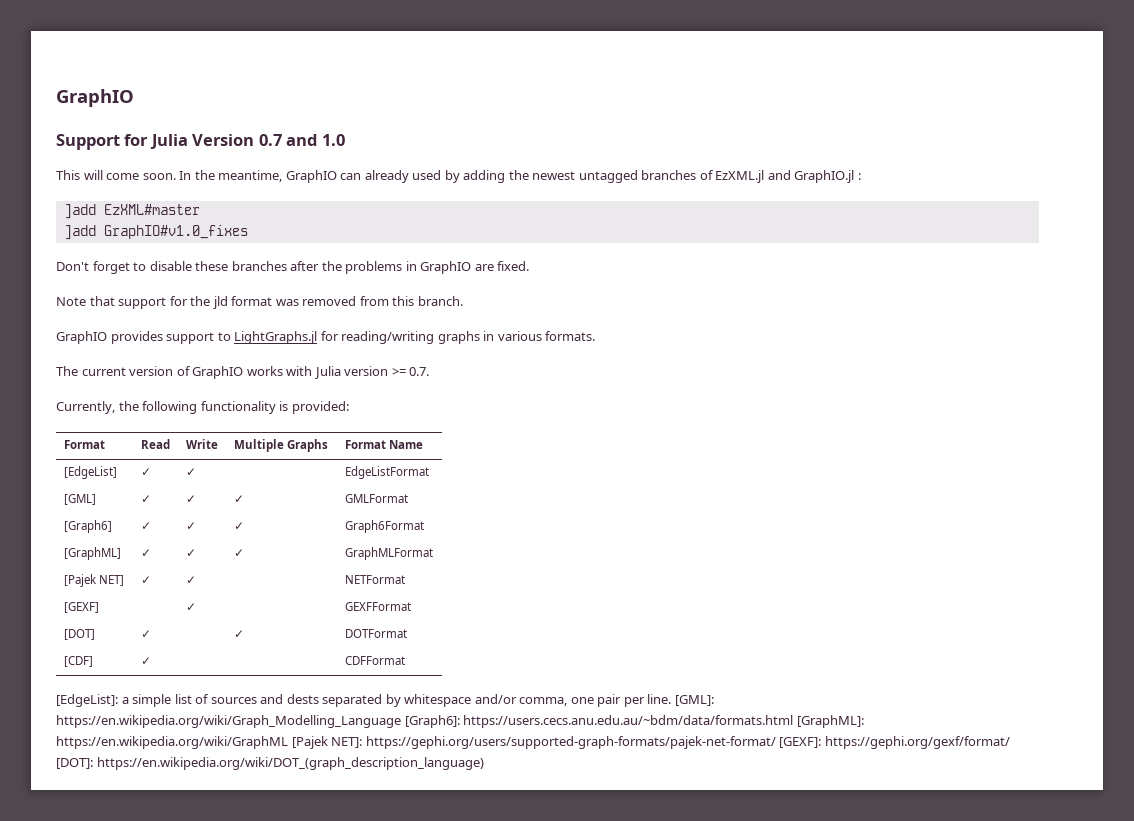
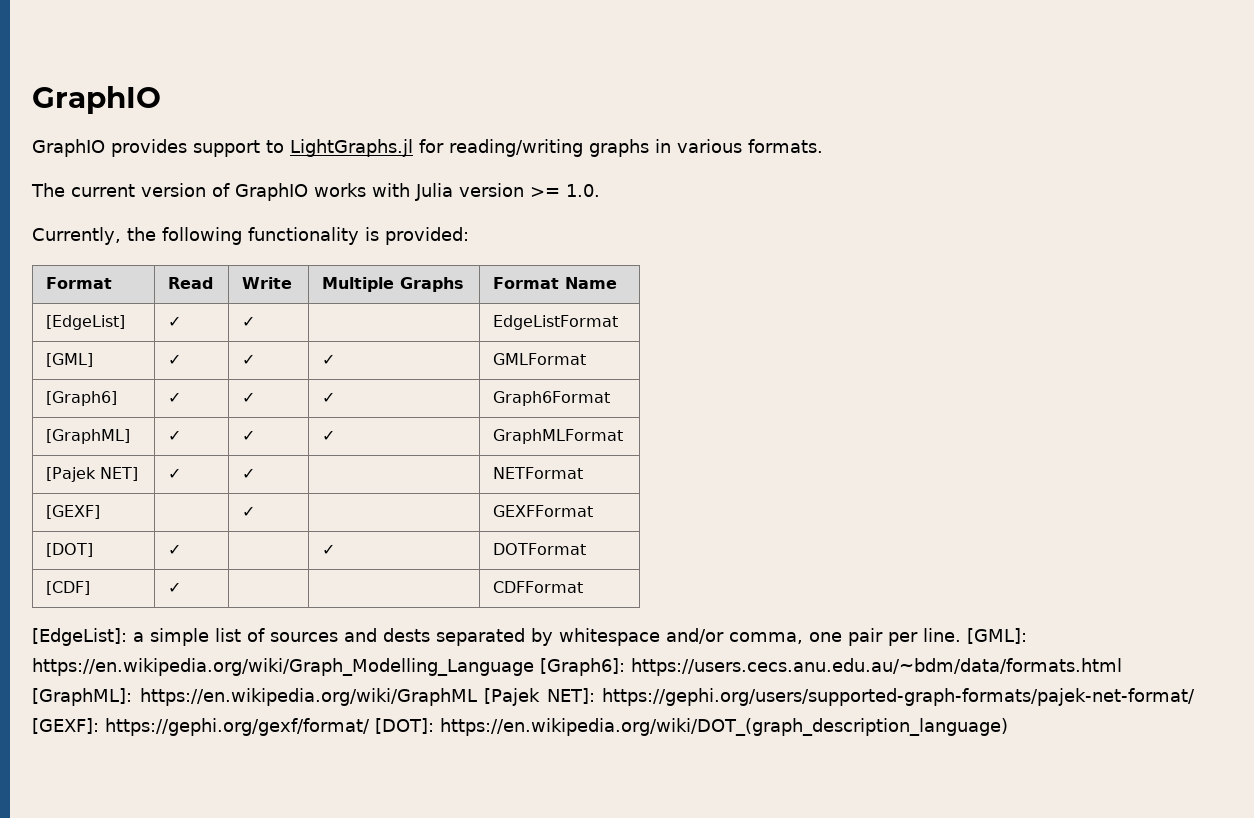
[56,89,134,107] [56,134,345,150] [56,170,861,183] [63,204,200,219] [63,225,248,240] [56,261,530,274] [56,296,463,309] GraphIO // Support for Julia Version 0.7 and 1.0 // This will come soon. In the meantime, GraphIO can already used by adding the newest untagged branches of EzXML.jl and GraphIO.jl : // ]add EzXML#master // ]add GraphIO#v1.0_fixes // Don't forget to disable these branches after the problems in GraphIO are fixed. // Note that support for the jld format was removed from this branch. -> [32,86,161,114] GraphIO
[409,367,430,376] 0.7. -> [566,184,600,197] 1.0.

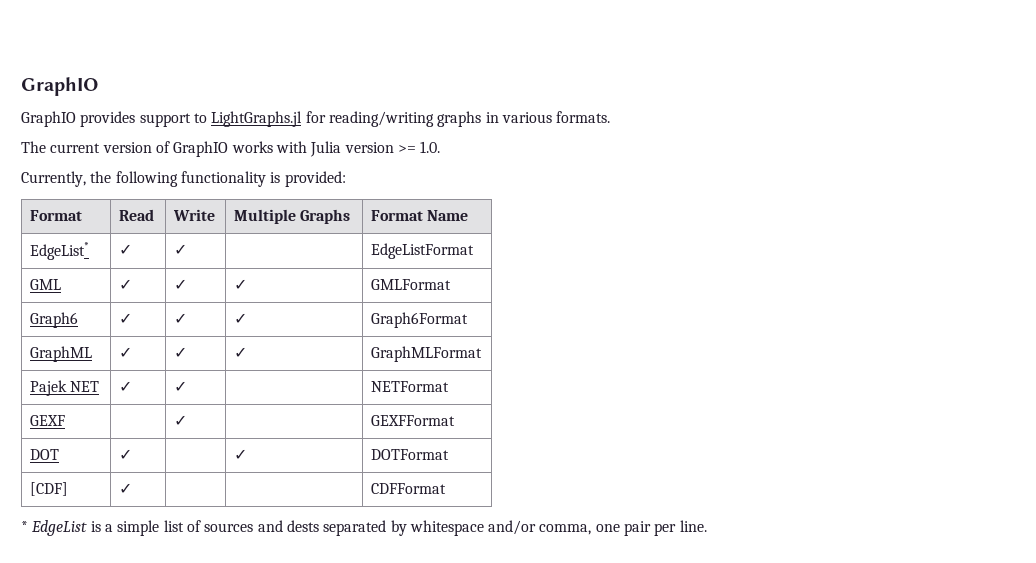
[46,315,126,330] [EdgeList] -> [30,242,90,260] EdgeList*
[46,353,94,367] [GML] -> [30,279,62,290] GML
[46,391,118,406] [Graph6] -> [30,312,79,328] Graph6
[46,429,131,444] [GraphML] -> [30,346,93,362] GraphML
[46,467,139,482] [Pajek NET] -> [30,380,100,396] Pajek NET
[46,505,101,519] [GEXF] -> [30,415,66,426] GEXF
[46,543,94,557] [DOT] -> [30,449,60,460] DOT
[32,628,127,646] [EdgeList]: -> [21,520,101,536] * EdgeList is
[967,628,1027,644] [32,658,1122,676] [32,688,1195,706] [32,718,1008,736] [GML]: https://en.wikipedia.org/wiki/Graph_Modelling_Language [Graph6]: https://users.cecs.anu.edu.au/~bdm/data/formats.html [GraphML]: https://en.wikipedia.org/wiki/GraphML [Pajek NET]: https://gephi.org/users/supported-graph-formats/pajek-net-format/ [GEXF]: https://gephi.org/gexf/format/ [DOT]: https://en.wikipedia.org/wiki/DOT_(graph_description_language) -> (707, 526) none

